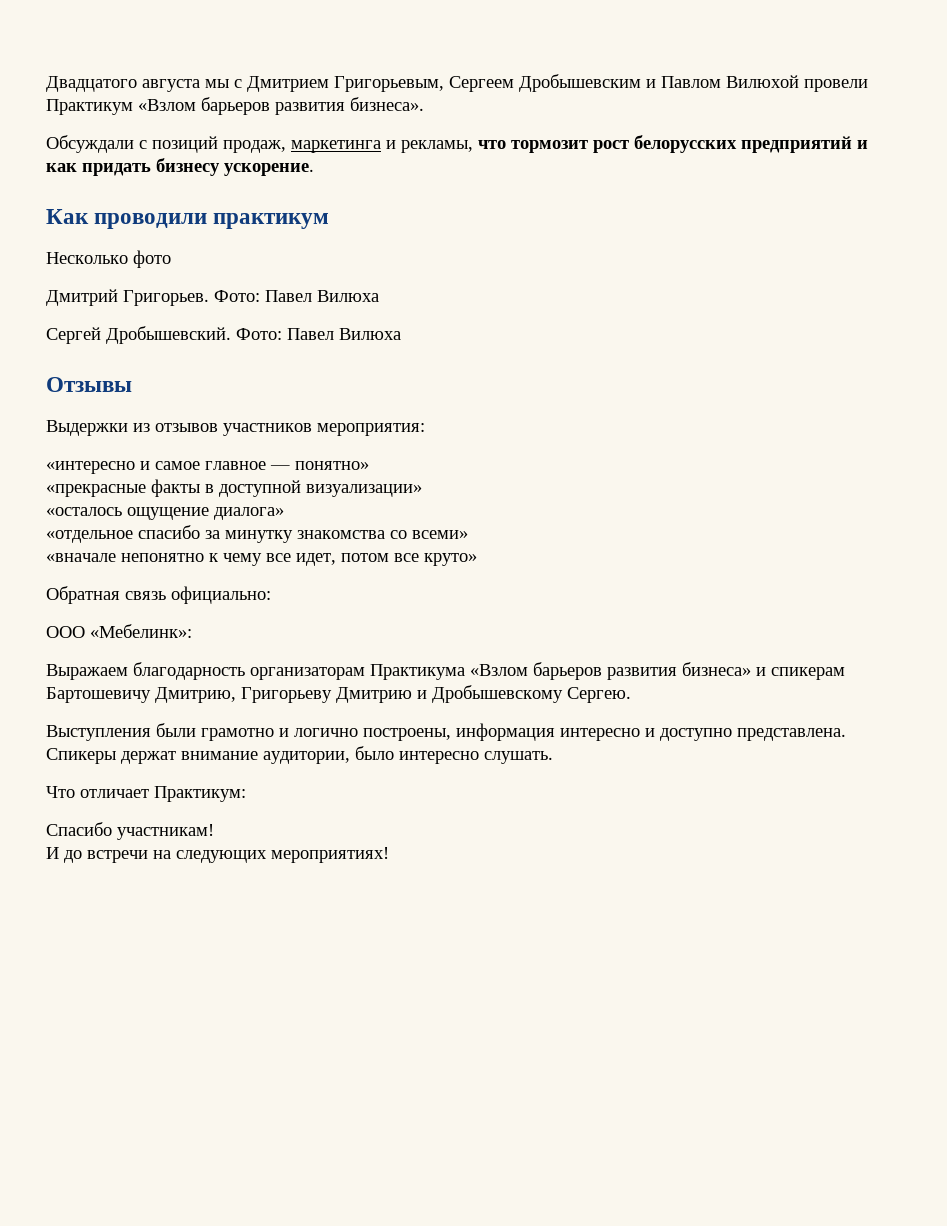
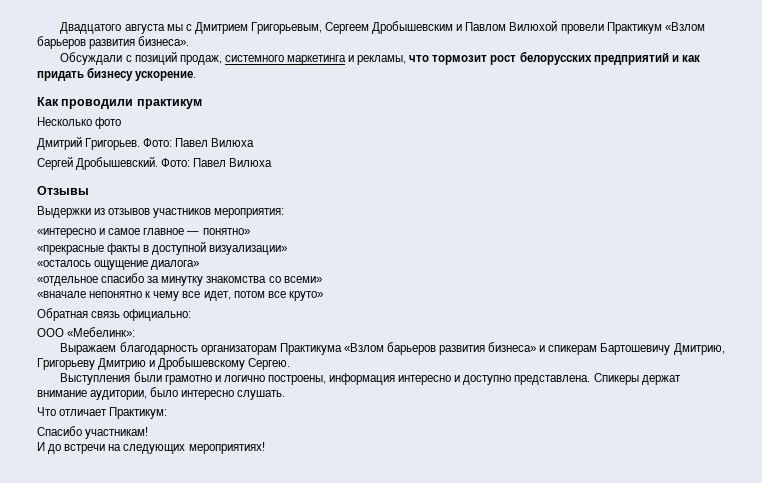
(286, 146) none -> [224,55,284,62] системного

